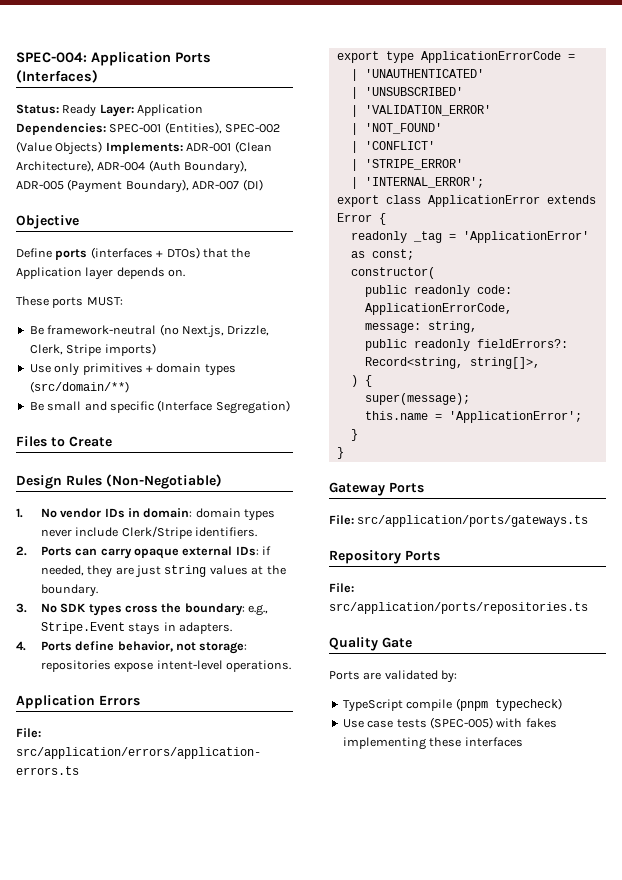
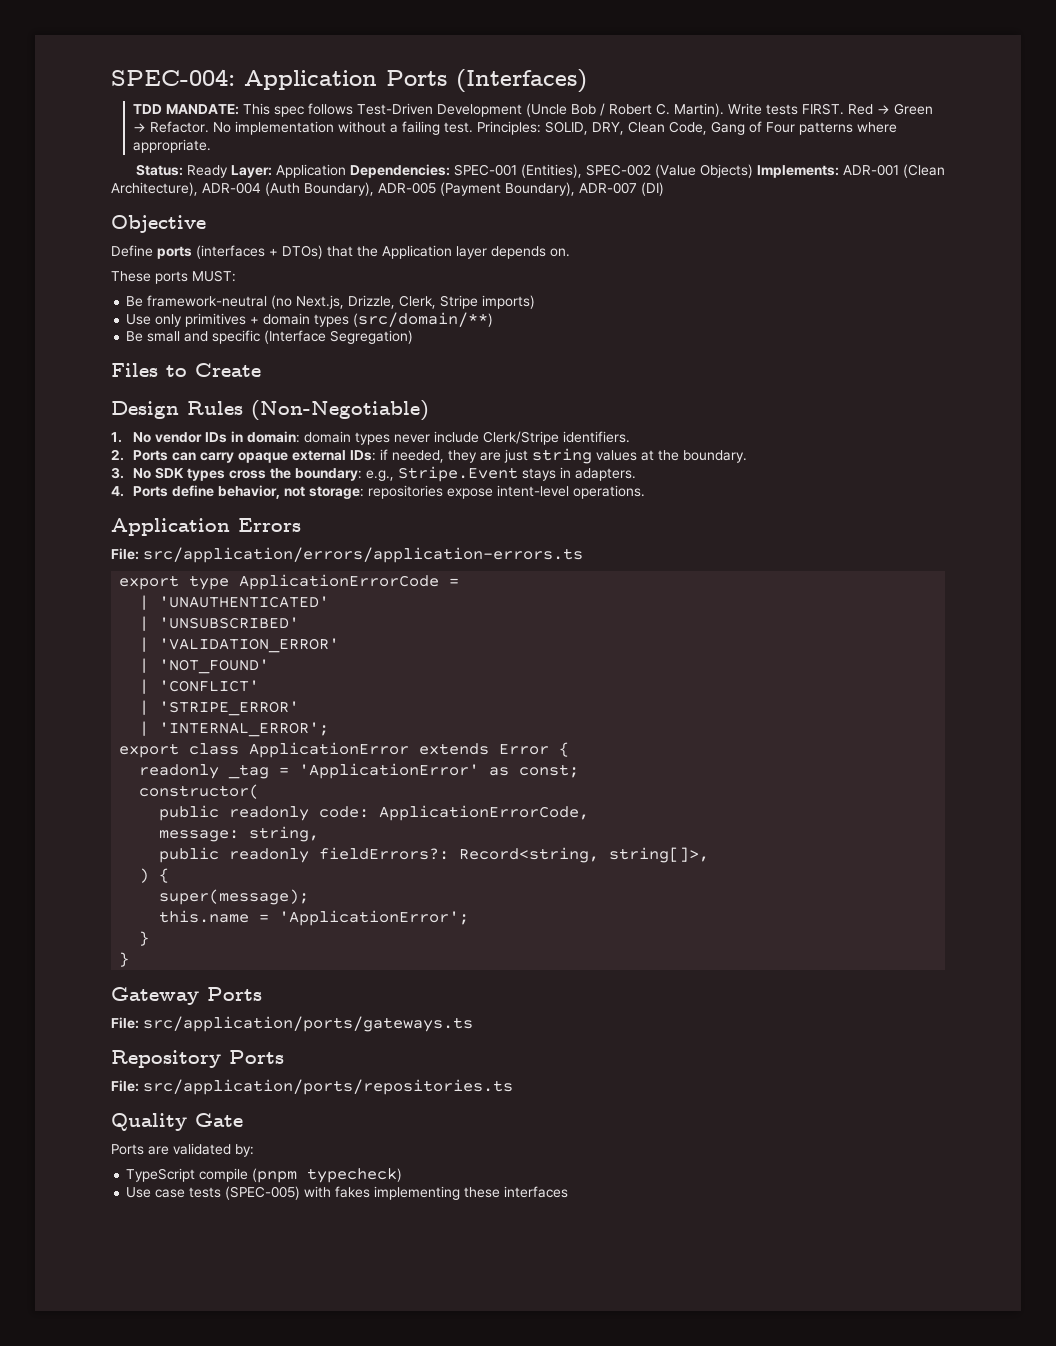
(98, 76) none -> [133,103,934,117] [133,121,898,135] [133,139,212,153] // TDD MANDATE: This spec follows Test-Driven Development (Uncle Bob / Robert C. Martin). Write tests FIRST. Red → Green → Refactor. No implementation without a failing test. Principles: SOLID, DRY, Clean Code, Gang of Four patterns where appropriate.

